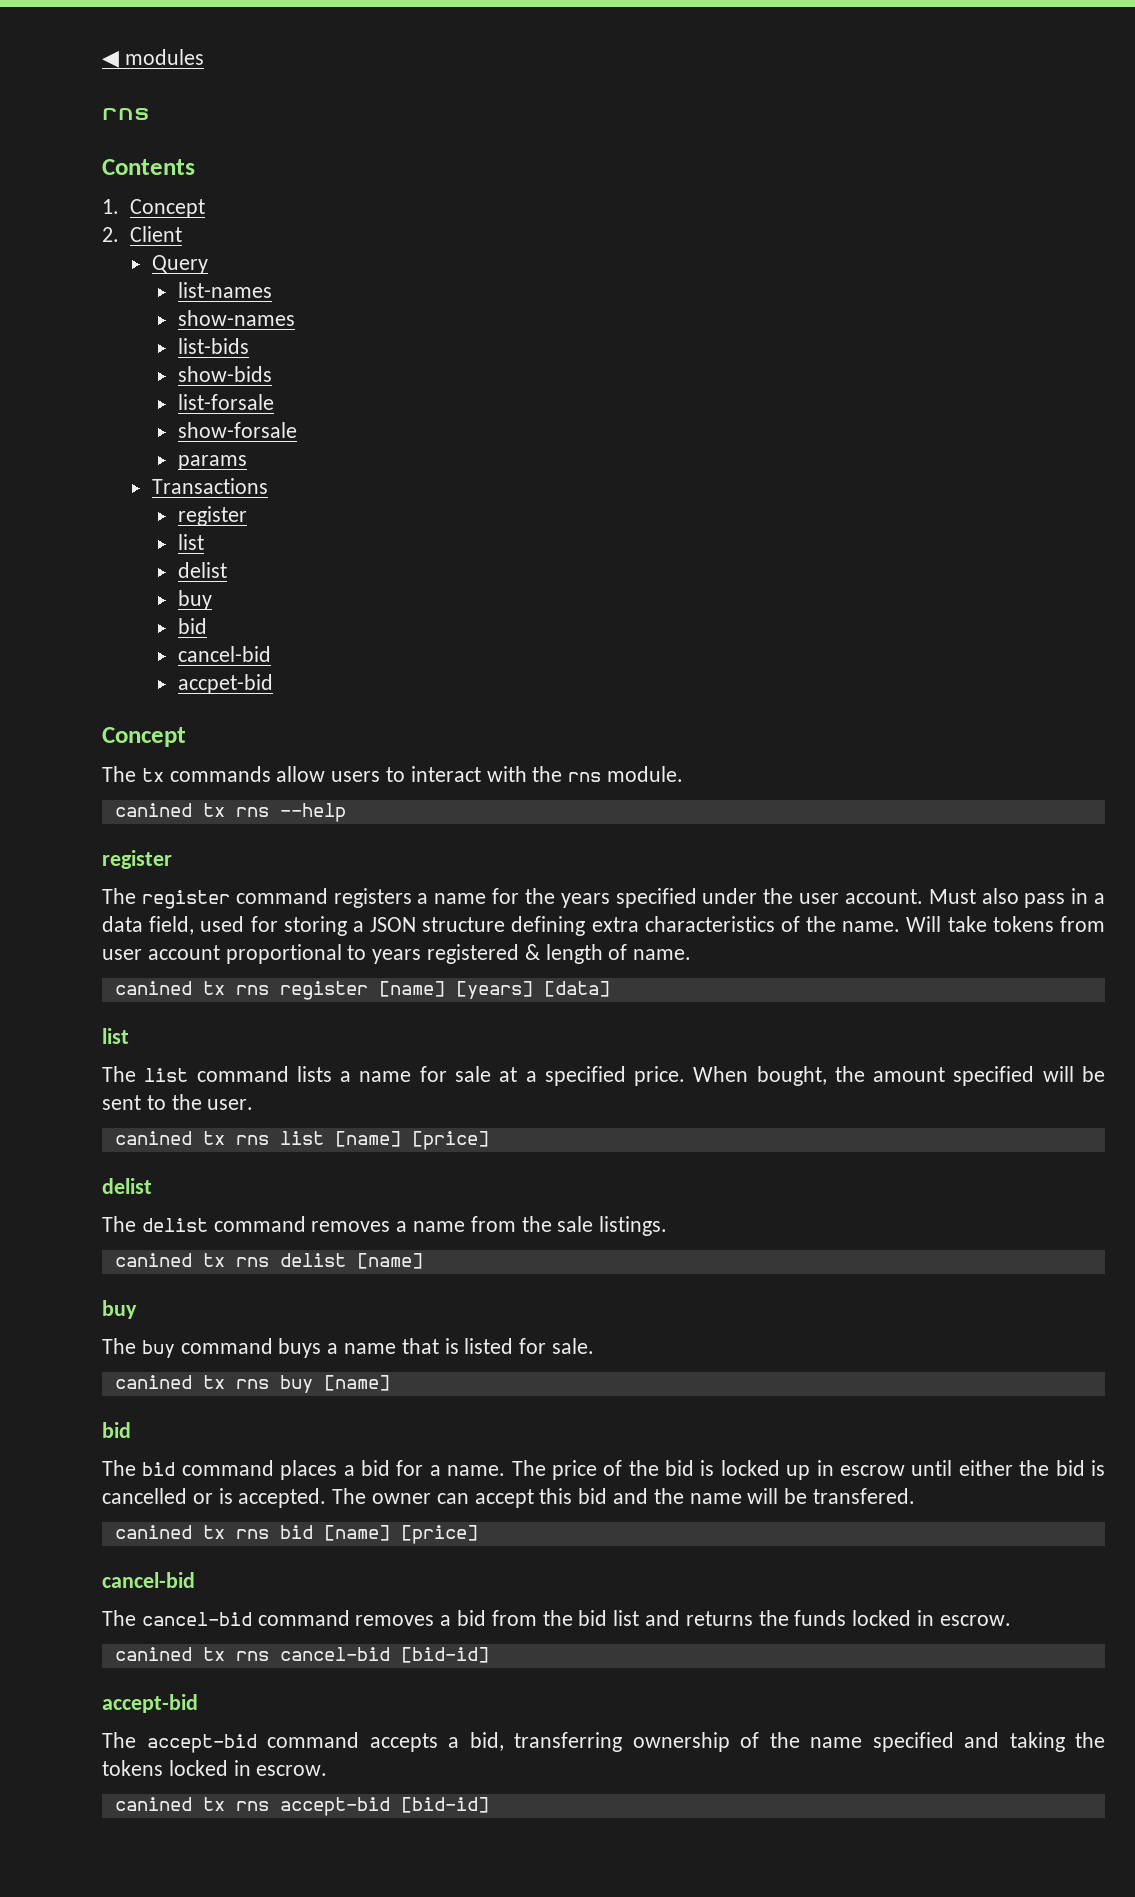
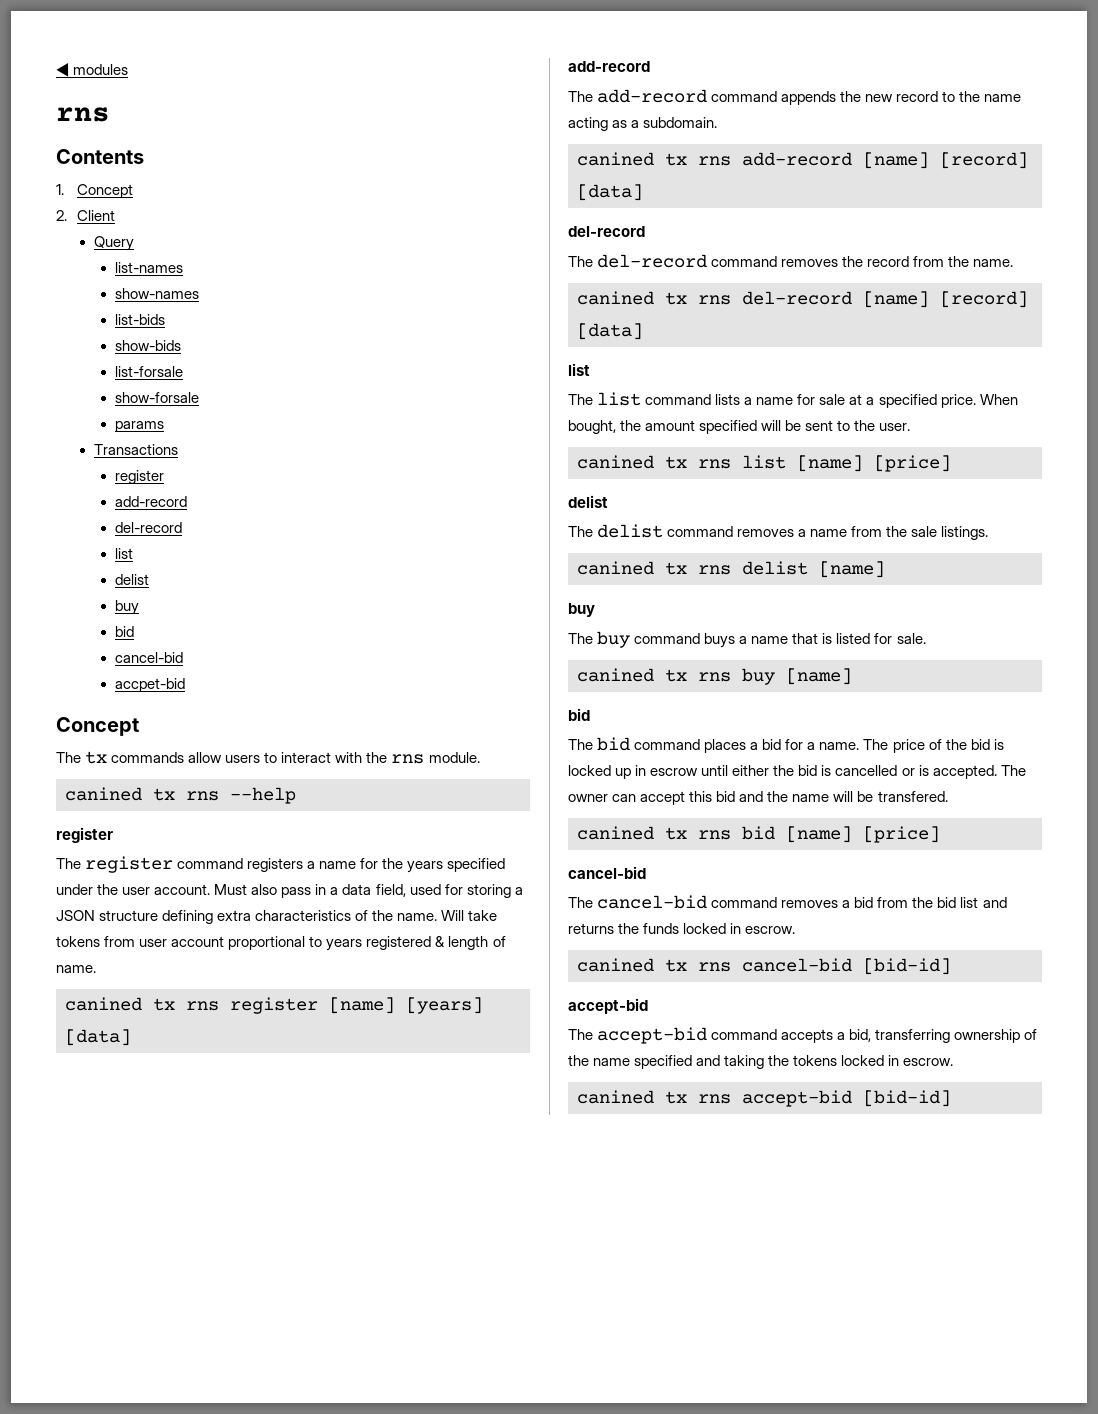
(247, 516) none -> [114,496,187,507] [114,522,182,533] // add-record // del-record
(610, 989) none -> [568,61,650,72] [568,89,1022,105] [568,117,718,131] [577,152,1028,169] [577,184,643,201] [568,226,645,237] [568,254,1014,268] [577,291,1028,308] [577,323,643,340] // add-record // The add-record command appends the new record to the name acting as a subdomain. // canined tx rns add-record [name] [record] [data] // del-record // The del-record command removes the record from the name. // canined tx rns del-record [name] [record] [data]

